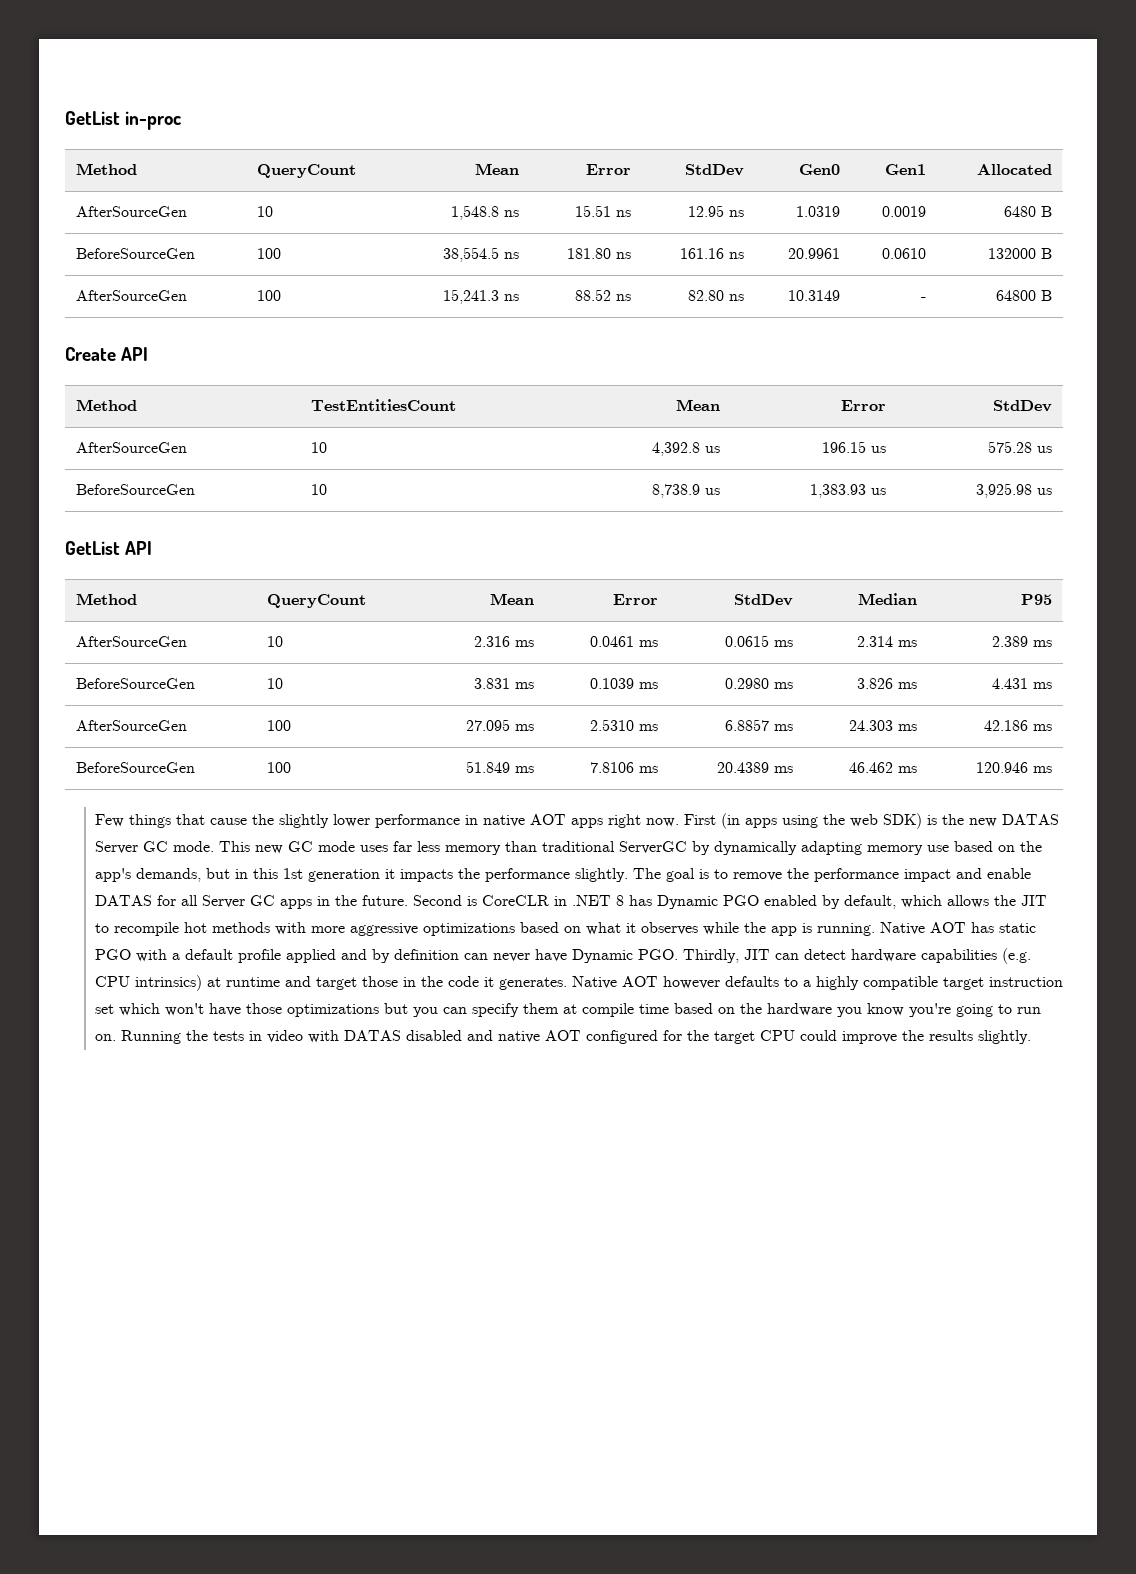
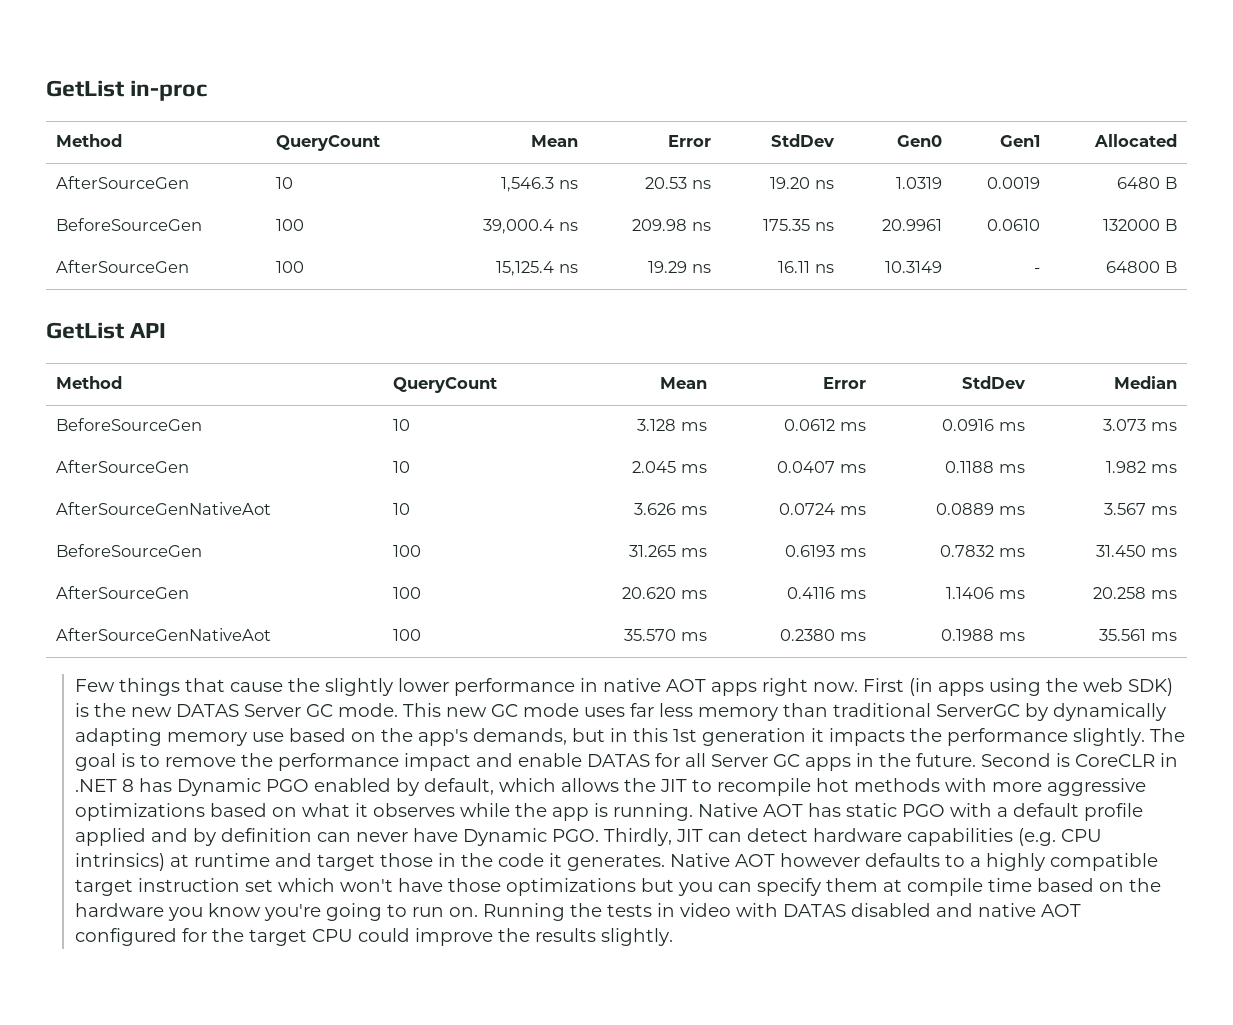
[450,205,519,220] [574,205,631,217] [687,205,724,217] 1,548.8 ns | 15.51 ns | 12.95 -> [501,177,578,192] [645,177,711,189] [770,177,811,189] 1,546.3 ns | 20.53 ns | 19.20
[442,247,519,262] [566,248,631,259] [679,248,724,259] 38,554.5 ns | 181.80 ns | 161.16 -> [483,219,578,234] [632,219,711,231] [763,219,811,231] 39,000.4 ns | 209.98 ns | 175.35
[442,289,519,304] [574,289,631,301] [687,290,724,301] 15,241.3 ns | 88.52 ns | 82.80 -> [496,261,578,276] [648,261,711,273] [778,261,811,273] 15,125.4 ns | 19.29 ns | 16.11
[65,347,149,361] [76,399,138,411] [311,399,457,411] [675,399,720,411] [840,400,886,411] [992,400,1052,412] [76,442,188,453] [311,442,328,453] [651,442,720,456] [821,441,886,453] [987,441,1052,453] [76,484,196,495] [311,484,328,495] [651,484,720,498] [809,484,886,498] [975,483,1052,498] // Create API // Method | TestEntitiesCount | Mean | Error | StdDev // AfterSourceGen | 10 | 4,392.8 us | 196.15 us | 575.28 us // BeforeSourceGen | 10 | 8,738.9 us | 1,383.93 us | 3,925.98 us -> (1177, 267) none
[1020,594,1052,605] [76,636,188,647] [267,636,284,647] [473,636,534,647] [589,636,658,647] [724,635,793,647] [856,636,917,647] [991,636,1052,647] [76,678,196,689] [267,678,284,689] [473,678,534,689] [589,678,658,689] [724,678,793,689] [856,678,917,689] [991,678,1028,689] | P95 // AfterSourceGen | 10 | 2.316 ms | 0.0461 ms | 0.0615 ms | 2.314 ms | 2.389 ms // BeforeSourceGen | 10 | 3.831 ms | 0.1039 ms | 0.2980 ms | 3.826 ms | 4.431 -> [56,418,203,431] [393,419,411,431] [637,419,707,431] [784,419,866,431] [942,419,1025,431] [1103,419,1177,431] [56,460,190,473] [393,461,411,473] [632,461,707,473] [777,461,866,473] [945,461,1025,473] [1106,461,1177,473] [56,502,272,515] [393,503,411,515] [634,503,707,515] [779,503,866,515] [936,503,1025,515] [1104,503,1177,515] [56,544,203,557] [393,545,422,557] [629,545,707,557] [785,545,866,557] [940,545,1025,557] [1096,545,1147,557] // BeforeSourceGen | 10 | 3.128 ms | 0.0612 ms | 0.0916 ms | 3.073 ms // AfterSourceGen | 10 | 2.045 ms | 0.0407 ms | 0.1188 ms | 1.982 ms // AfterSourceGenNativeAot | 10 | 3.626 ms | 0.0724 ms | 0.0889 ms | 3.567 ms // BeforeSourceGen | 100 | 31.265 ms | 0.6193 ms | 0.7832 ms | 31.450
[465,719,534,731] [589,719,658,731] [724,719,793,731] [848,720,917,731] [983,720,1052,731] [76,762,196,773] [267,762,292,773] [465,761,534,773] [589,762,658,773] [716,762,793,773] [848,762,917,773] [975,762,1028,773] 27.095 ms | 2.5310 ms | 6.8857 ms | 24.303 ms | 42.186 ms // BeforeSourceGen | 100 | 51.849 ms | 7.8106 ms | 20.4389 ms | 46.462 ms | 120.946 -> [622,587,707,599] [787,587,866,599] [946,587,1025,599] [1093,587,1177,599] [56,628,272,641] [393,629,422,641] [624,629,707,641] [780,629,866,641] [941,629,1025,641] [1099,629,1147,641] 20.620 ms | 0.4116 ms | 1.1406 ms | 20.258 ms // AfterSourceGenNativeAot | 100 | 35.570 ms | 0.2380 ms | 0.1988 ms | 35.561

